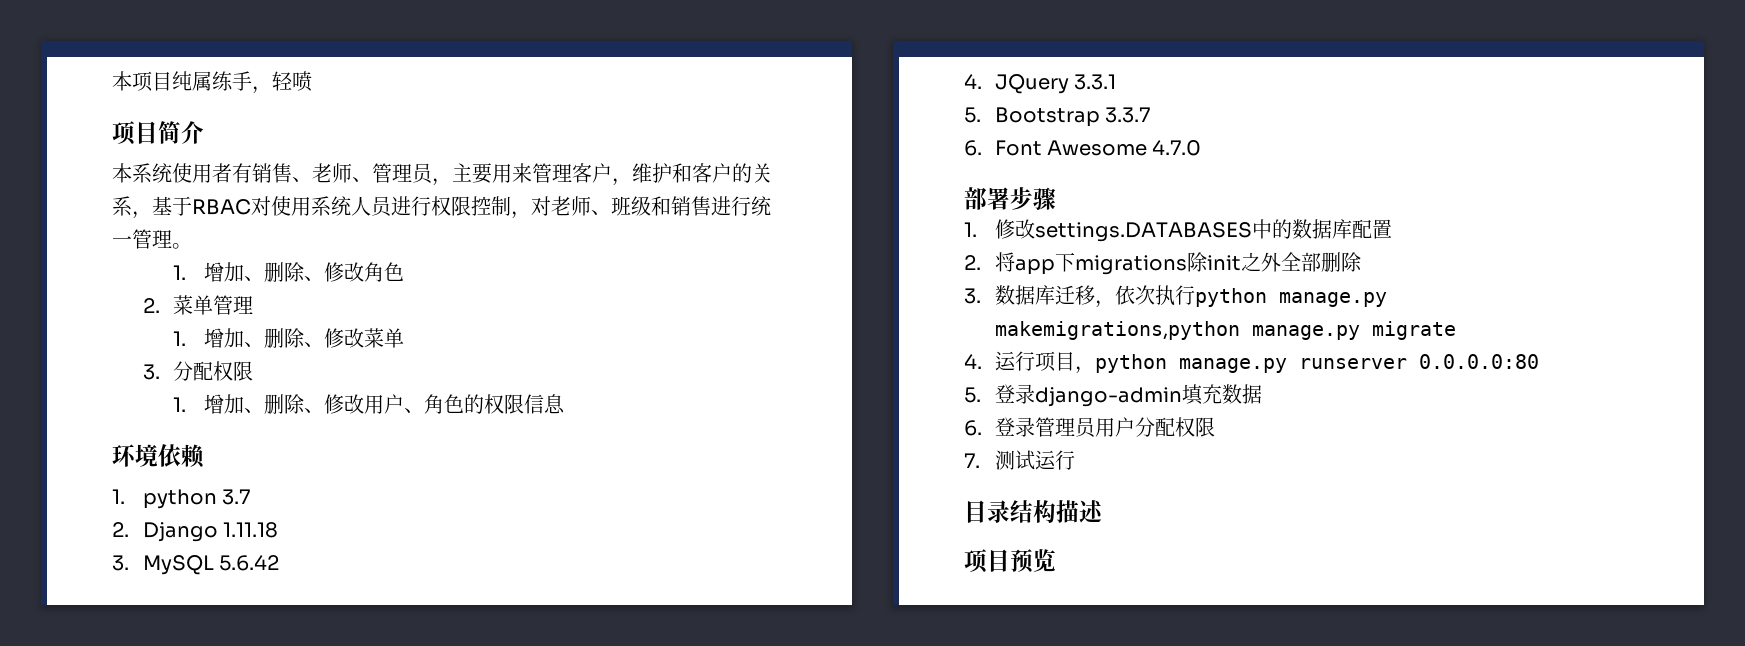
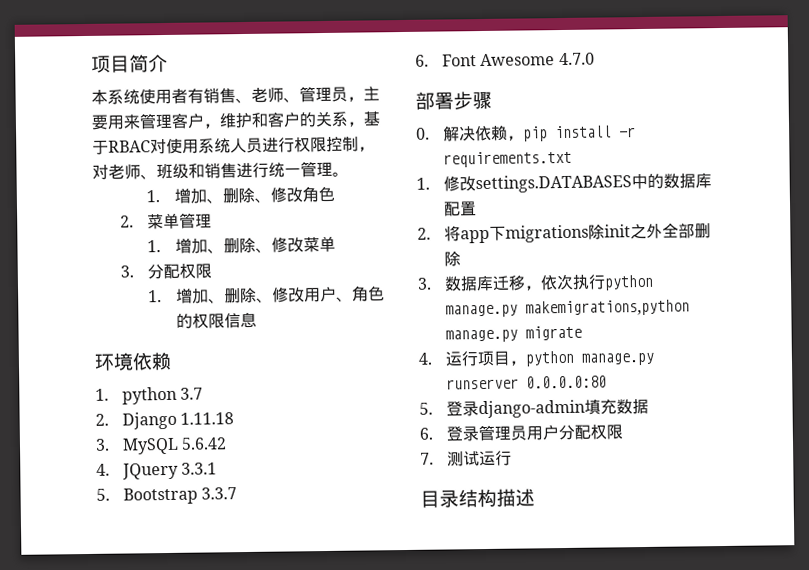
[112,71,312,94] 本项目纯属练手，轻喷 // -> (91, 64) none
(1056, 198) none -> [416,125,637,142] [443,150,573,168] // 0.解决依赖，pip install -r requirements.txt
[964,549,1056,573] // 项目预览 -> (535, 497) none

